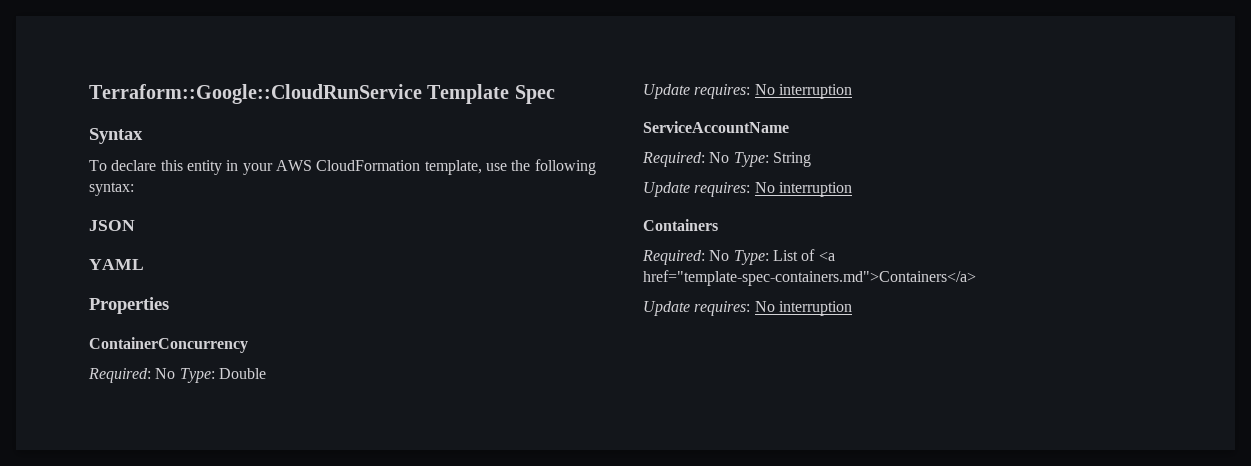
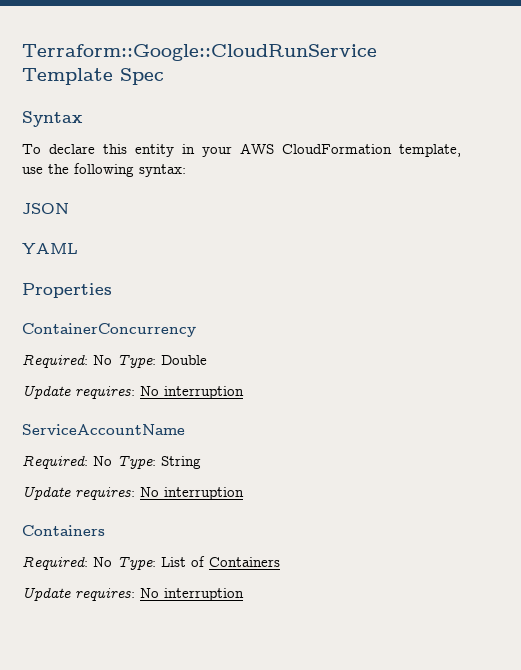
[818,251,835,261] [643,270,976,286] <a href="template-spec-containers.md">Containers</a> -> [209,557,280,567] Containers

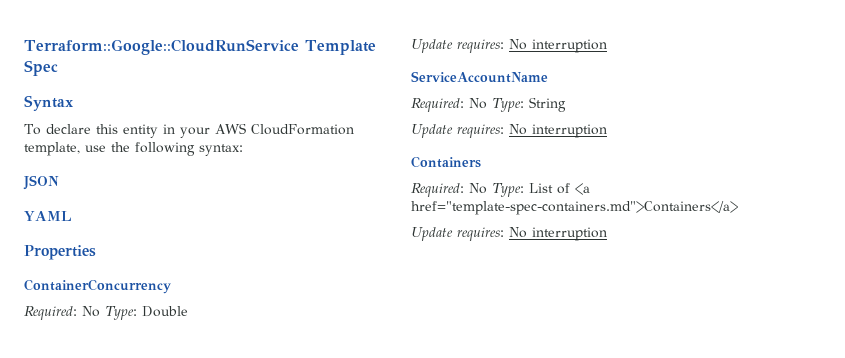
[209,557,280,567] Containers -> [575,183,590,195] [411,201,738,215] <a href="template-spec-containers.md">Containers</a>

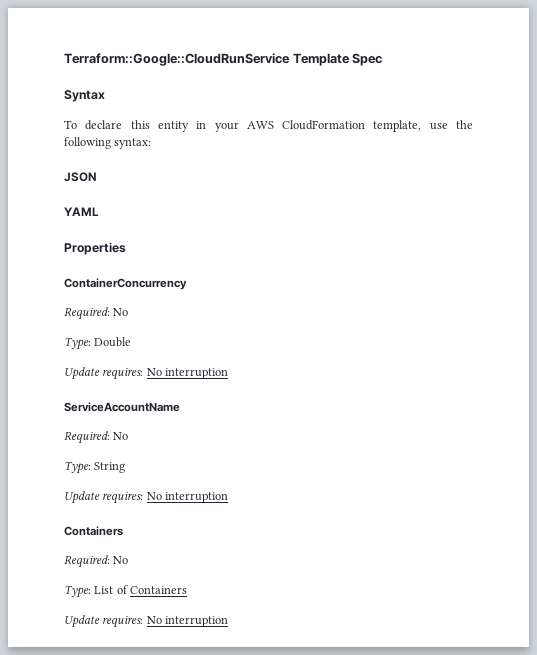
(100, 311) none -> (129, 312) //
(487, 103) none -> (129, 436) //
(487, 188) none -> (129, 560) //
[575,183,590,195] [411,201,738,215] <a href="template-spec-containers.md">Containers</a> -> [130,586,188,594] Containers

